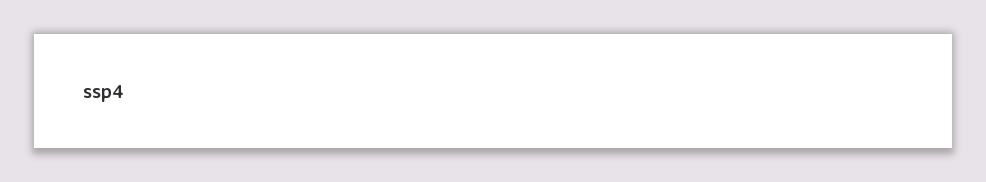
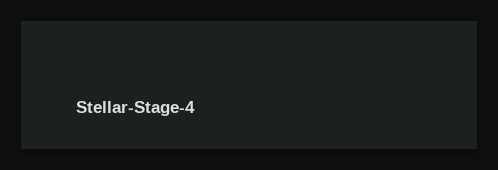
[83,85,124,102] ssp4 -> [76,101,195,116] Stellar-Stage-4

